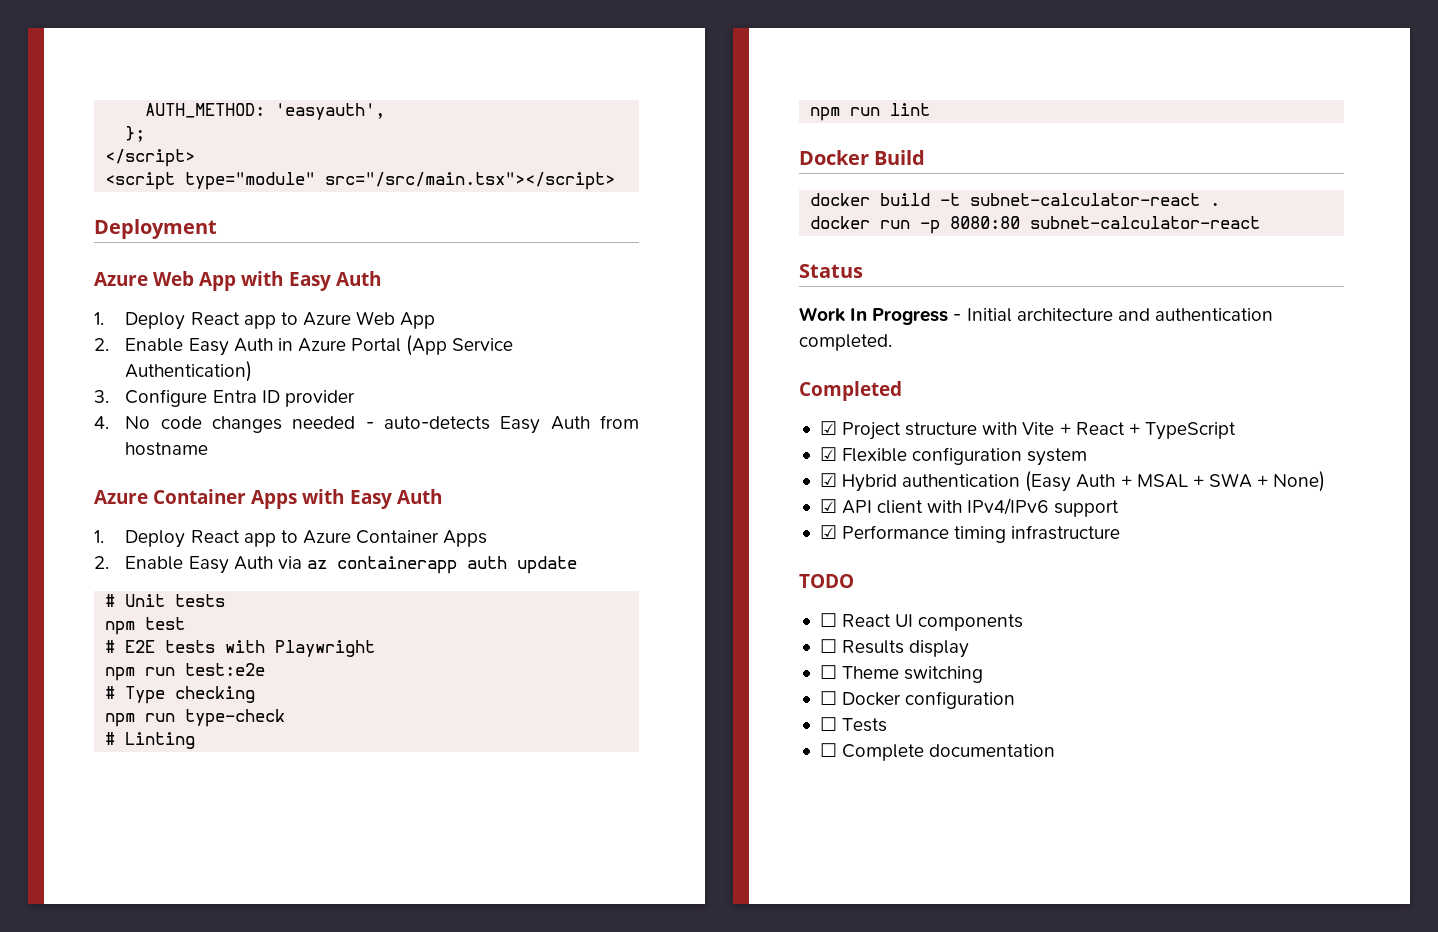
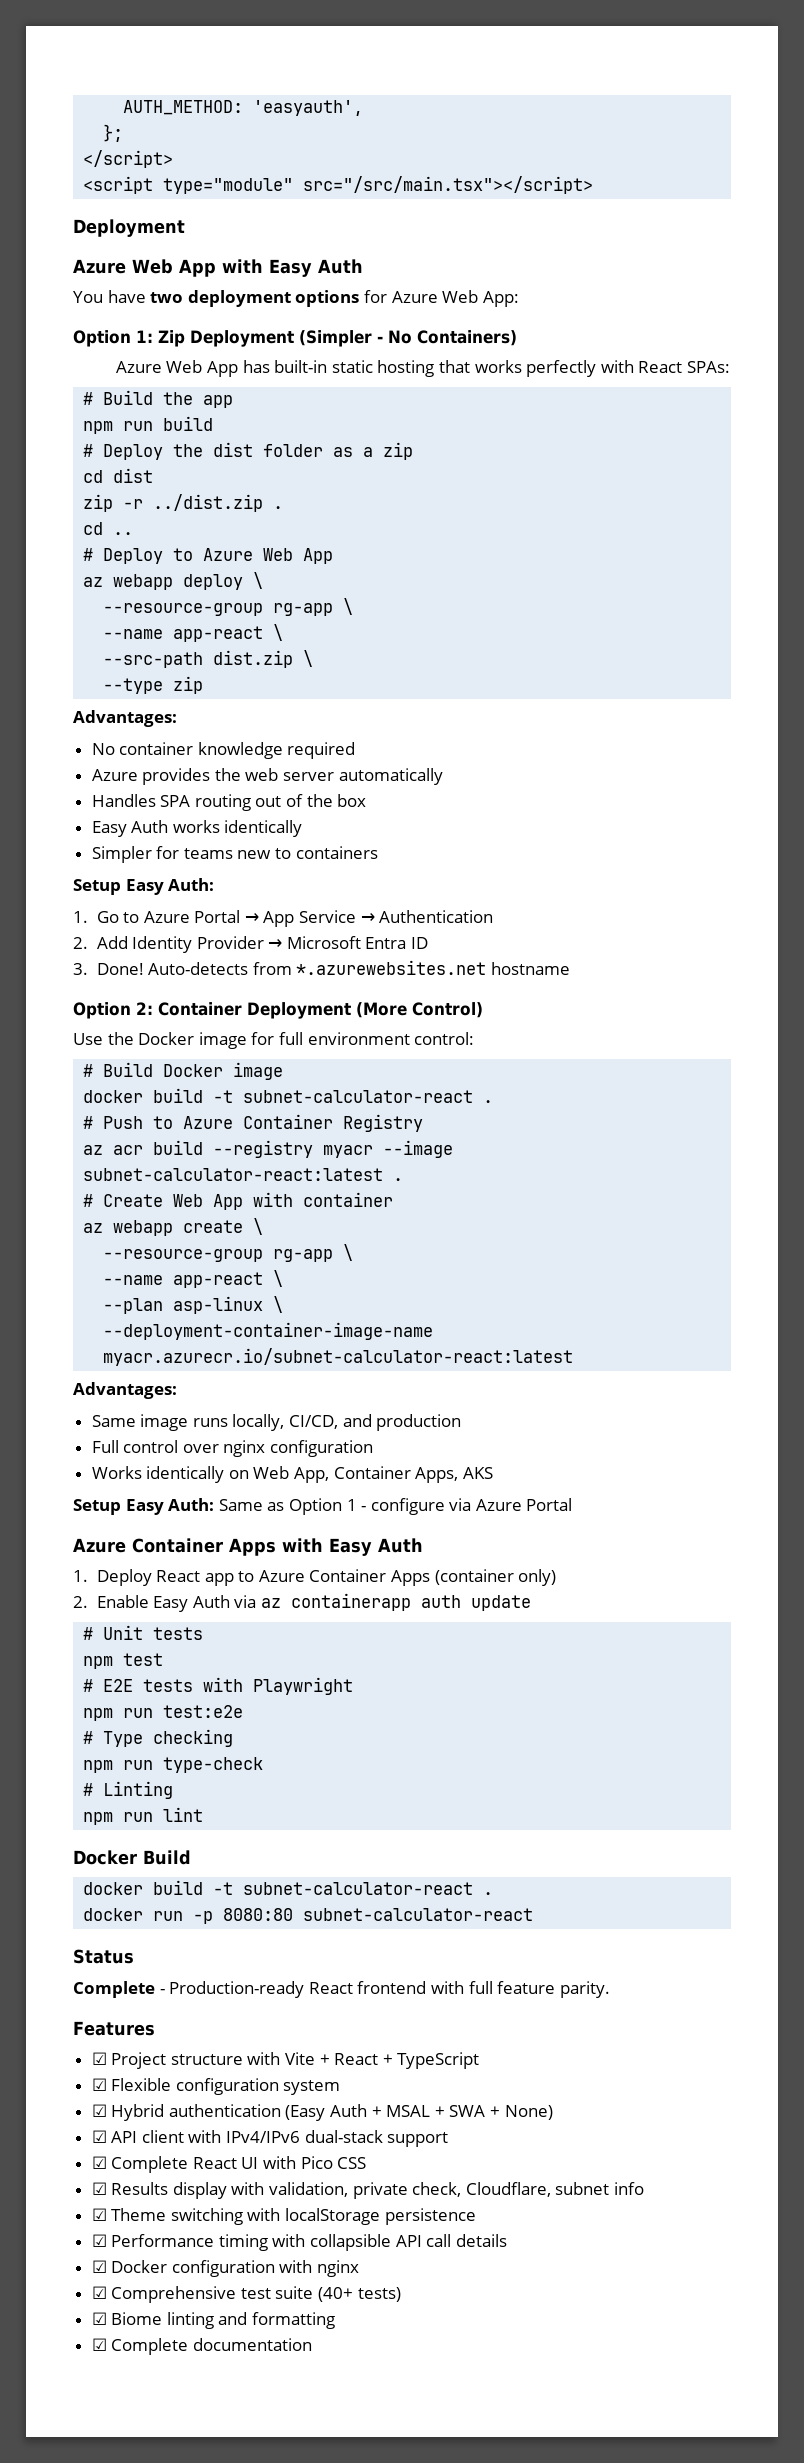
[94,311,436,330] [94,335,514,356] [125,361,253,382] [94,389,355,407] [94,415,639,434] [125,442,209,456] 1. Deploy React app to Azure Web App // 2. Enable Easy Auth in Azure Portal (App Service Authentication) // 3. Configure Entra ID provider // 4. No code changes needed - auto-detects Easy Auth from hostname -> [73,290,519,307] [73,330,517,347] [115,360,730,377] [83,390,234,408] [83,416,214,434] [83,442,414,460] [83,468,154,483] [83,494,284,512] [83,522,134,535] [83,548,334,564] [83,572,264,590] [103,598,354,616] [103,624,284,642] [103,650,314,668] [103,676,204,694] [73,710,177,727] [91,742,356,759] [91,768,443,785] [91,794,367,811] [91,820,303,837] [91,846,378,863] [73,878,215,895] [73,910,494,927] [73,936,429,953] [73,960,570,975] [73,1002,483,1019] [73,1032,475,1049] [83,1062,284,1080] [83,1088,494,1103] [83,1114,424,1132] [83,1140,454,1158] [83,1168,404,1181] [83,1192,394,1210] [83,1218,264,1236] [103,1244,354,1262] [103,1270,284,1288] [103,1296,284,1314] [103,1322,434,1340] [103,1348,574,1366] [73,1382,177,1399] [91,1414,462,1431] [91,1440,374,1457] [91,1466,493,1483] [73,1498,573,1515] You have two deployment options for Azure Web App: // Option 1: Zip Deployment (Simpler - No Containers) // Azure Web App has built-in static hosting that works perfectly with React SPAs: // # Build the app // npm run build // # Deploy the dist folder as a zip // cd dist // zip -r ../dist.zip . // cd .. // # Deploy to Azure Web App // az webapp deploy \ // --resource-group rg-app \ // --name app-react \ // --src-path dist.zip \ // --type zip // Advantages: // No container knowledge required // Azure provides the web server automatically // Handles SPA routing out of the box // Easy Auth works identically // Simpler for teams new to containers // Setup Easy Auth: // 1. Go to Azure Portal → App Service → Authentication // 2. Add Identity Provider → Microsoft Entra ID // 3. Done! Auto-detects from *.azurewebsites.net hostname // Option 2: Container Deployment (More Control) // Use the Docker image for full environment control: // # Build Docker image // docker build -t subnet-calculator-react . // # Push to Azure Container Registry // az acr build --registry myacr --image subnet-calculator-react:latest . // # Create Web App with container // az webapp create \ // --resource-group rg-app \ // --name app-react \ // --plan asp-linux \ // --deployment-container-image-name myacr.azurecr.io/subnet-calculator-react:latest // Advantages: // Same image runs locally, CI/CD, and production // Full control over nginx configuration // Works identically on Web App, Container Apps, AKS // Setup Easy Auth: Same as Option 1 - configure via Azure Portal
(488, 538) none -> [434,1569,557,1586] (container only)
[799,307,1273,325] [799,334,892,351] [799,381,902,401] Work In Progress - Initial architecture and authentication completed. // Completed -> [73,1981,610,1998] [73,2021,155,2036] Complete - Production-ready React frontend with full feature parity. // Features
(1049, 506) none -> [304,2130,383,2143] dual-stack
[842,525,1121,543] [799,574,854,588] [819,613,1024,631] [819,639,970,658] [819,665,984,683] [819,691,1016,709] [819,717,888,732] [819,743,837,757] Performance timing infrastructure // TODO // ☐ React UI components // ☐ Results display // ☐ Theme switching // ☐ Docker configuration // ☐ Tests // ☐ -> [111,2156,367,2173] [91,2182,645,2199] [91,2208,476,2225] [91,2234,507,2251] [91,2260,360,2277] [91,2286,401,2303] [91,2312,336,2329] [91,2338,107,2351] Complete React UI with Pico CSS // ☑ Results display with validation, private check, Cloudflare, subnet info // ☑ Theme switching with localStorage persistence // ☑ Performance timing with collapsible API call details // ☑ Docker configuration with nginx // ☑ Comprehensive test suite (40+ tests) // ☑ Biome linting and formatting // ☑

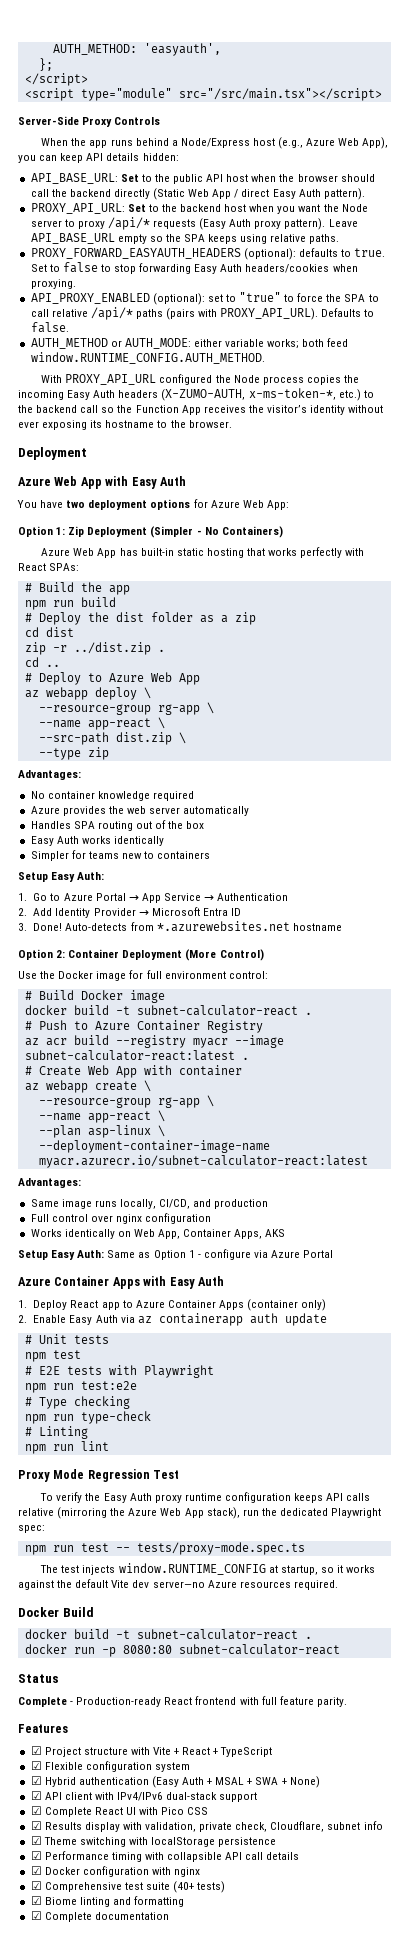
(594, 185) none -> [18,116,161,127] [41,137,389,149] [18,153,179,163] [30,173,375,184] [30,188,365,200] [30,203,368,214] [30,217,358,230] [30,233,340,244] [30,248,386,260] [30,262,358,274] [30,279,76,289] [30,292,379,305] [30,307,375,320] [30,322,69,333] [30,338,349,349] [30,352,265,364] [41,374,359,385] [18,388,374,401] [18,405,384,415] [18,420,232,430] // Server-Side Proxy Controls // When the app runs behind a Node/Express host (e.g., Azure Web App), you can keep API details hidden: // API_BASE_URL: Set to the public API host when the browser should call the backend directly (Static Web App / direct Easy Auth pattern). // PROXY_API_URL: Set to the backend host when you want the Node server to proxy /api/* requests (Easy Auth proxy pattern). Leave API_BASE_URL empty so the SPA keeps using relative paths. // PROXY_FORWARD_EASYAUTH_HEADERS (optional): defaults to true. Set to false to stop forwarding Easy Auth headers/cookies when proxying. // API_PROXY_ENABLED (optional): set to "true" to force the SPA to call relative /api/* paths (pairs with PROXY_API_URL). Defaults to false. // AUTH_METHOD or AUTH_MODE: either variable works; both feed window.RUNTIME_CONFIG.AUTH_METHOD. // With PROXY_API_URL configured the Node process copies the incoming Easy Auth headers (X-ZUMO-AUTH, x-ms-token-*, etc.) to the backend call so the Function App receives the visitor’s identity without ever exposing its hostname to the browser.
(204, 1814) none -> [18,1469,180,1482] [40,1492,371,1503] [18,1507,382,1519] [18,1525,45,1533] [24,1542,305,1555] [40,1563,376,1575] [18,1579,338,1590] // Proxy Mode Regression Test // To verify the Easy Auth proxy runtime configuration keeps API calls relative (mirroring the Azure Web App stack), run the dedicated Playwright spec: // npm run test -- tests/proxy-mode.spec.ts // The test injects window.RUNTIME_CONFIG at startup, so it works against the default Vite dev server—no Azure resources required.

